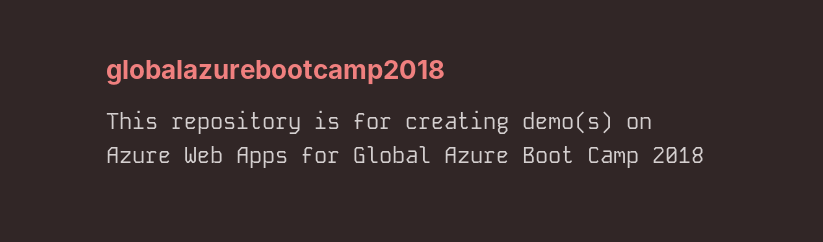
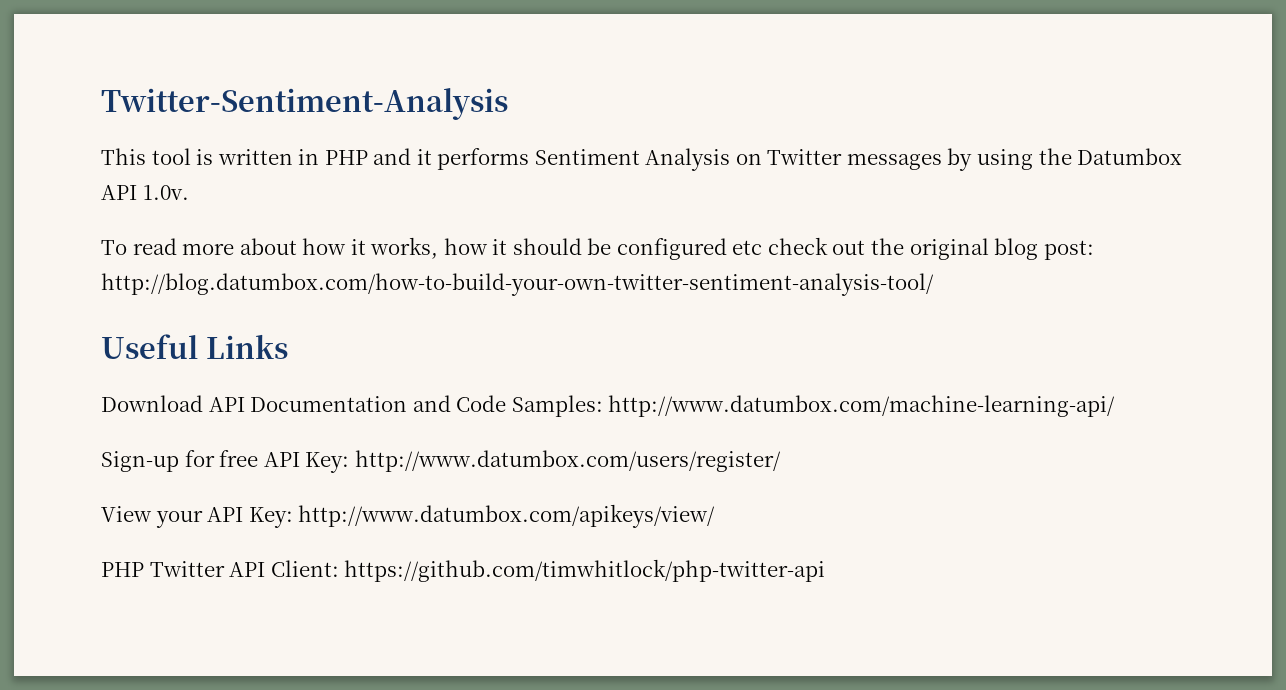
[106,60,445,85] globalazurebootcamp2018 -> [101,88,508,120] Twitter-Sentiment-Analysis
[171,110,652,134] [106,146,704,168] repository is for creating demo(s) on Azure Web Apps for Global Azure Boot Camp 2018 -> [151,148,1183,171] [101,185,189,200] [101,237,1094,260] [101,273,934,296] [101,334,288,359] [101,395,1116,417] [101,450,781,473] [101,504,716,528] [101,559,826,582] tool is written in PHP and it performs Sentiment Analysis on Twitter messages by using the Datumbox API 1.0v. // To read more about how it works, how it should be configured etc check out the original blog post: http://blog.datumbox.com/how-to-build-your-own-twitter-sentiment-analysis-tool/ // Useful Links // Download API Documentation and Code Samples: http://www.datumbox.com/machine-learning-api/ // Sign-up for free API Key: http://www.datumbox.com/users/register/ // View your API Key: http://www.datumbox.com/apikeys/view/ // PHP Twitter API Client: https://github.com/timwhitlock/php-twitter-api

